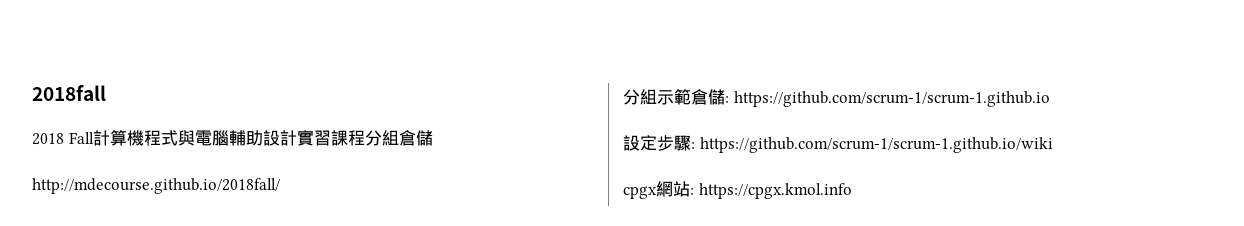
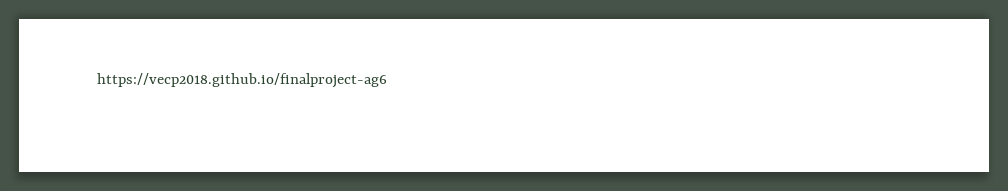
[32,85,106,101] [32,130,433,146] [32,178,280,194] [623,89,1050,107] [623,135,1053,153] [623,181,852,199] 2018fall // 2018 Fall計算機程式與電腦輔助設計實習課程分組倉儲 // http://mdecourse.github.io/2018fall/ // 分組示範倉儲: https://github.com/scrum-1/scrum-1.github.io // 設定步驟: https://github.com/scrum-1/scrum-1.github.io/wiki // cpgx網站: https://cpgx.kmol.info -> [97,73,387,88] https://vecp2018.github.io/finalproject-ag6

